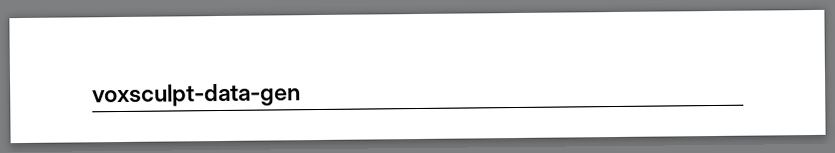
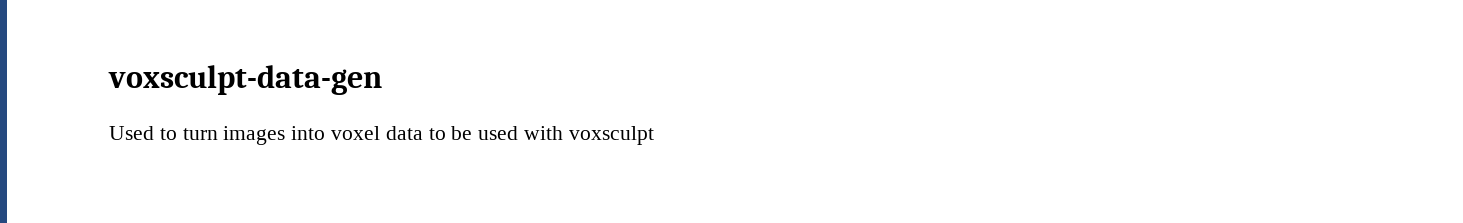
(301, 95) none -> [109,126,654,145] // Used to turn images into voxel data to be used with voxsculpt

